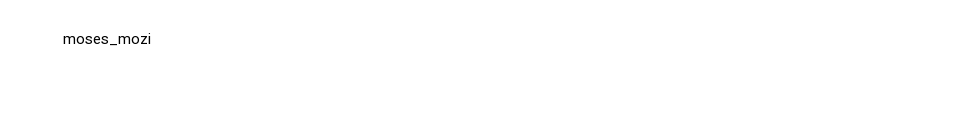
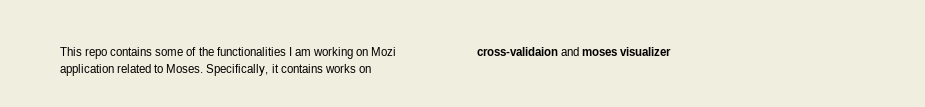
[63,33,151,46] moses_mozi -> [60,47,397,59] [60,64,371,76] [477,47,672,56] This repo contains some of the functionalities I am working on Mozi application related to Moses. Specifically, it contains works on cross-validaion and moses visualizer

